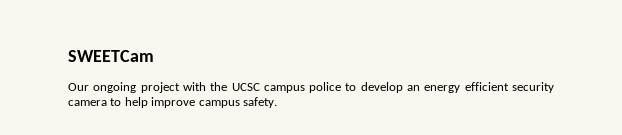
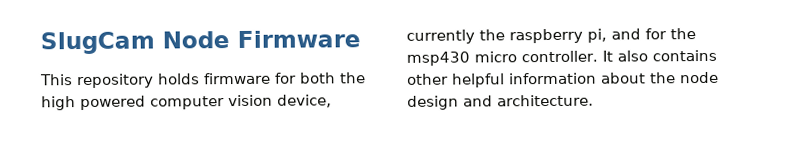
[68,50,154,62] [68,82,555,93] [68,97,277,108] SWEETCam // Our ongoing project with the UCSC campus police to develop an energy efficient security camera to help improve campus safety. -> [40,30,361,55] [39,72,366,89] [41,94,332,111] [406,28,696,44] [406,49,717,66] [407,71,719,88] [407,94,594,110] SlugCam Node Firmware // This repository holds firmware for both the high powered computer vision device, currently the raspberry pi, and for the msp430 micro controller. It also contains other helpful information about the node design and architecture.

